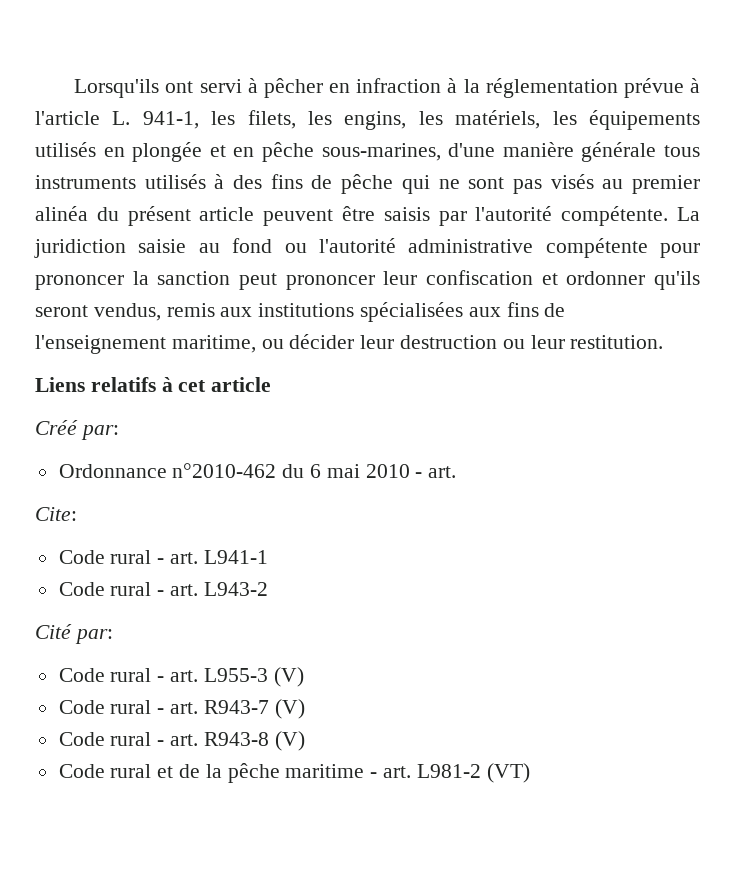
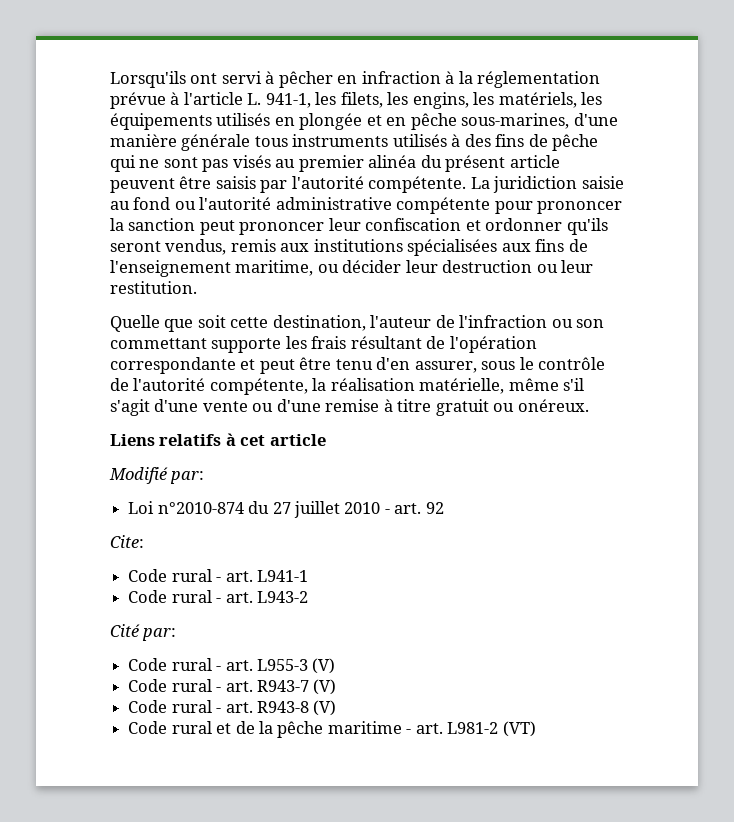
(664, 342) none -> [110,315,605,332] [110,336,537,353] [110,357,606,374] [110,378,585,395] [110,399,589,416] // Quelle que soit cette destination, l'auteur de l'infraction ou son commettant supporte les frais résultant de l'opération correspondante et peut être tenu d'en assurer, sous le contrôle de l'autorité compétente, la réalisation matérielle, même s'il s'agit d'une vente ou d'une remise à titre gratuit ou onéreux.
[35,420,119,440] [58,463,360,478] Créé par: // Ordonnance n°2010-462 du 6 mai -> [109,467,205,484] [128,501,340,518] Modifié par: // Loi n°2010-874 du 27 juillet
(457, 472) none -> [425,502,444,514] 92

